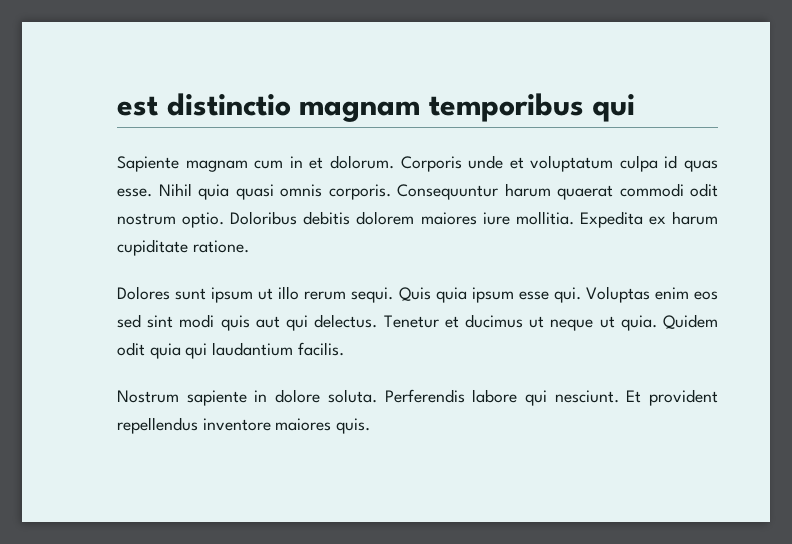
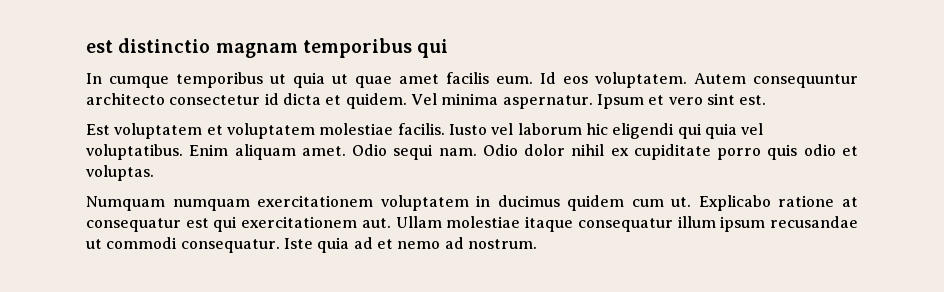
[117,155,718,172] [117,183,718,200] [117,211,719,228] [117,239,249,256] [117,286,718,303] [117,314,719,331] [117,342,344,359] [117,389,718,406] [117,417,371,434] Sapiente magnam cum in et dolorum. Corporis unde et voluptatum culpa id quas esse. Nihil quia quasi omnis corporis. Consequuntur harum quaerat commodi odit nostrum optio. Doloribus debitis dolorem maiores iure mollitia. Expedita ex harum cupiditate ratione. // Dolores sunt ipsum ut illo rerum sequi. Quis quia ipsum esse qui. Voluptas enim eos sed sint modi quis aut qui delectus. Tenetur et ducimus ut neque ut quia. Quidem odit quia qui laudantium facilis. // Nostrum sapiente in dolore soluta. Perferendis labore qui nesciunt. Et provident repellendus inventore maiores quis. -> [86,72,858,88] [86,93,767,109] [86,123,764,139] [86,144,858,160] [86,165,154,181] [86,195,858,211] [86,216,859,232] [86,237,537,253] In cumque temporibus ut quia ut quae amet facilis eum. Id eos voluptatem. Autem consequuntur architecto consectetur id dicta et quidem. Vel minima aspernatur. Ipsum et vero sint est. // Est voluptatem et voluptatem molestiae facilis. Iusto vel laborum hic eligendi qui quia vel voluptatibus. Enim aliquam amet. Odio sequi nam. Odio dolor nihil ex cupiditate porro quis odio et voluptas. // Numquam numquam exercitationem voluptatem in ducimus quidem cum ut. Explicabo ratione at consequatur est qui exercitationem aut. Ullam molestiae itaque consequatur illum ipsum recusandae ut commodi consequatur. Iste quia ad et nemo ad nostrum.

